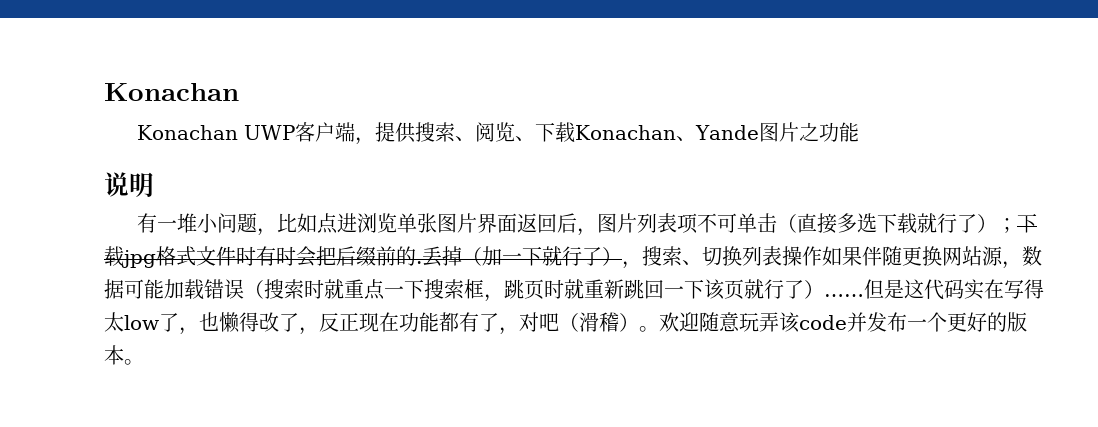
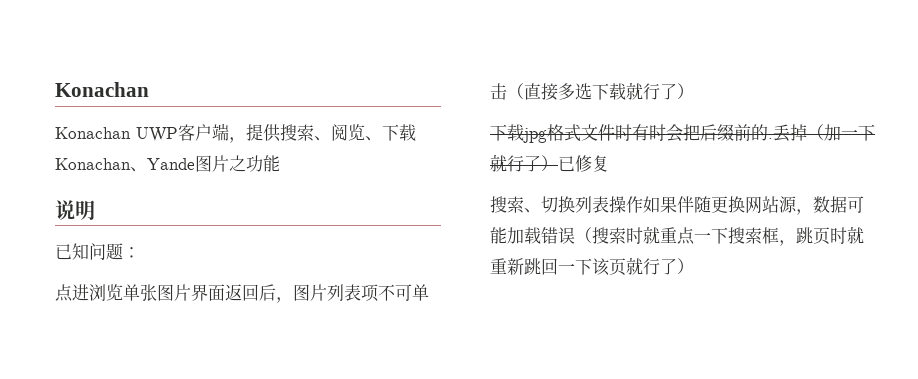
[137,213,318,236] 有一堆小问题，比如 -> [55,243,140,260] 已知问题： //
[997,218,1018,233] ； -> (694, 91) //
[622,261,642,269] ， -> [558,155,609,172] 已修复 //
[824,279,1044,300] [104,312,1027,335] [104,345,144,365] ……但是这代码实在写得太low了，也懒得改了，反正现在功能都有了，对吧（滑稽）。欢迎随意玩弄该code并发布一个更好的版本。 -> (694, 266) none

